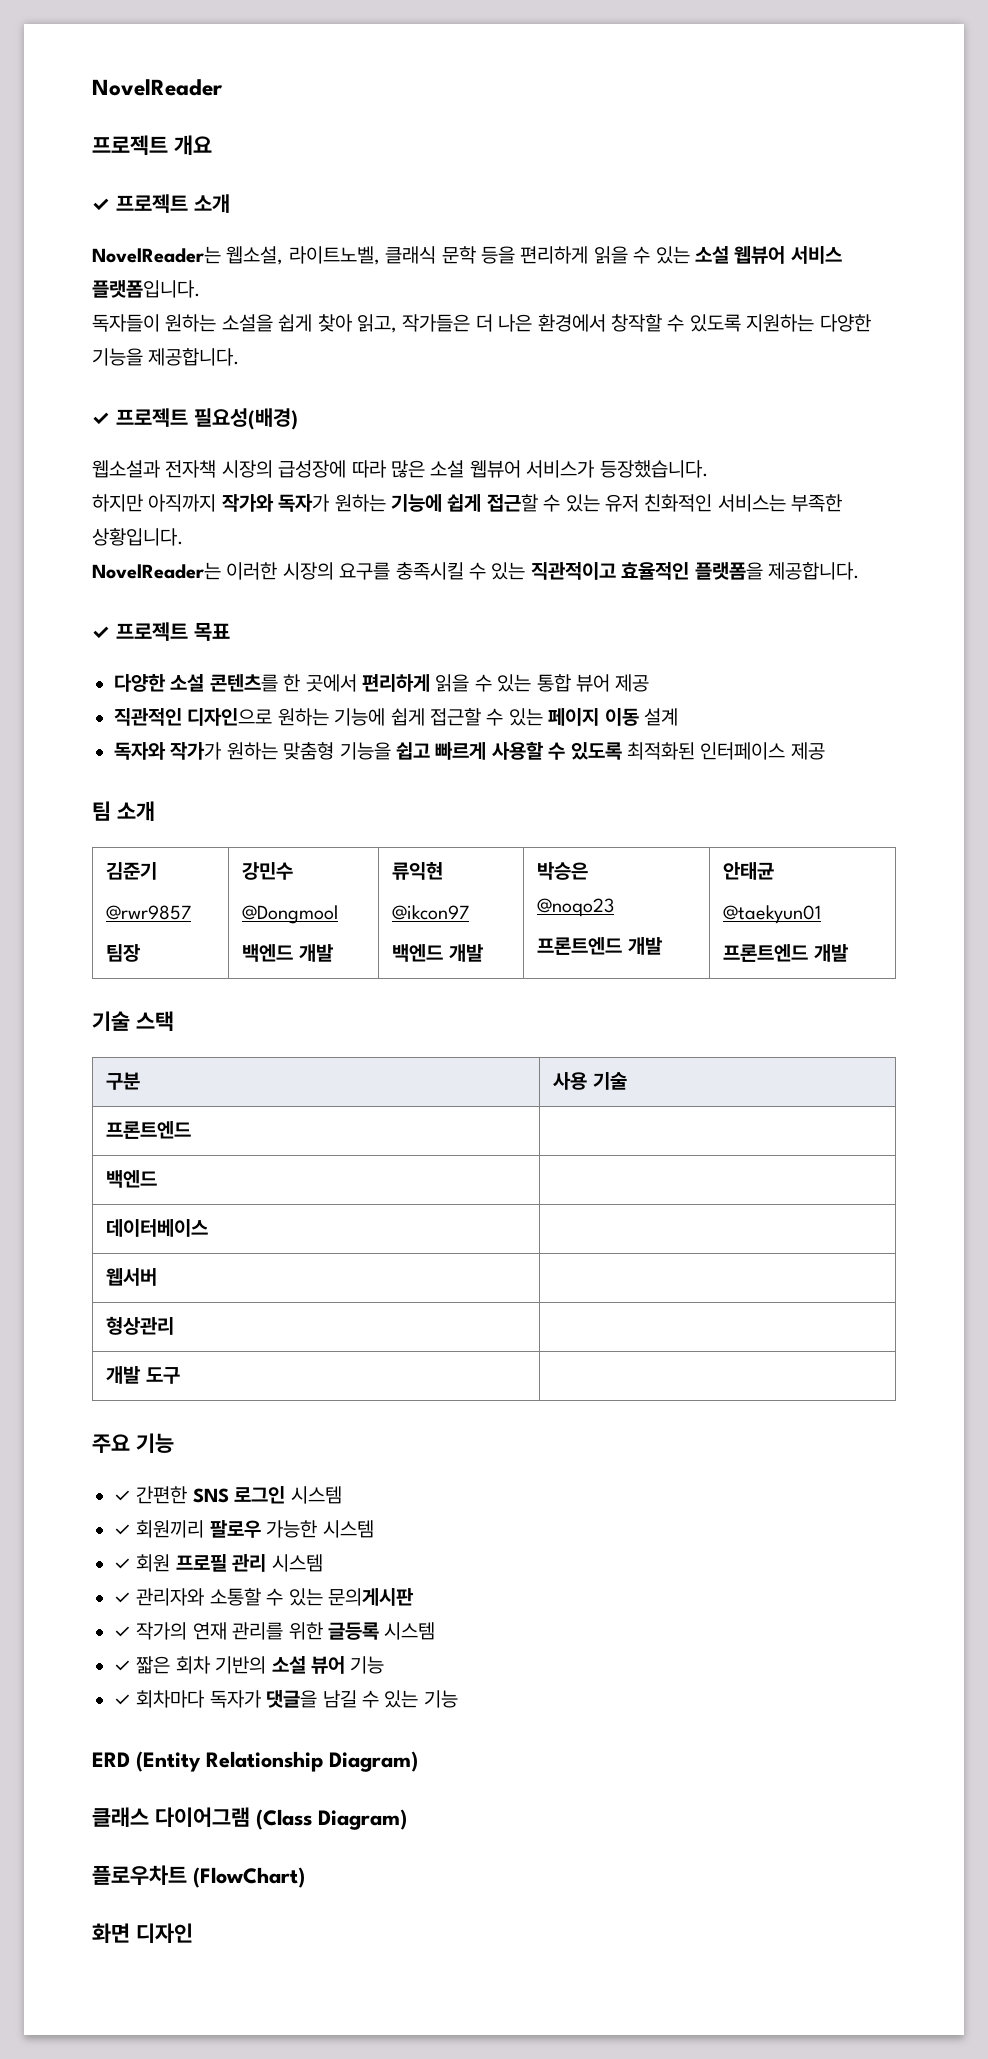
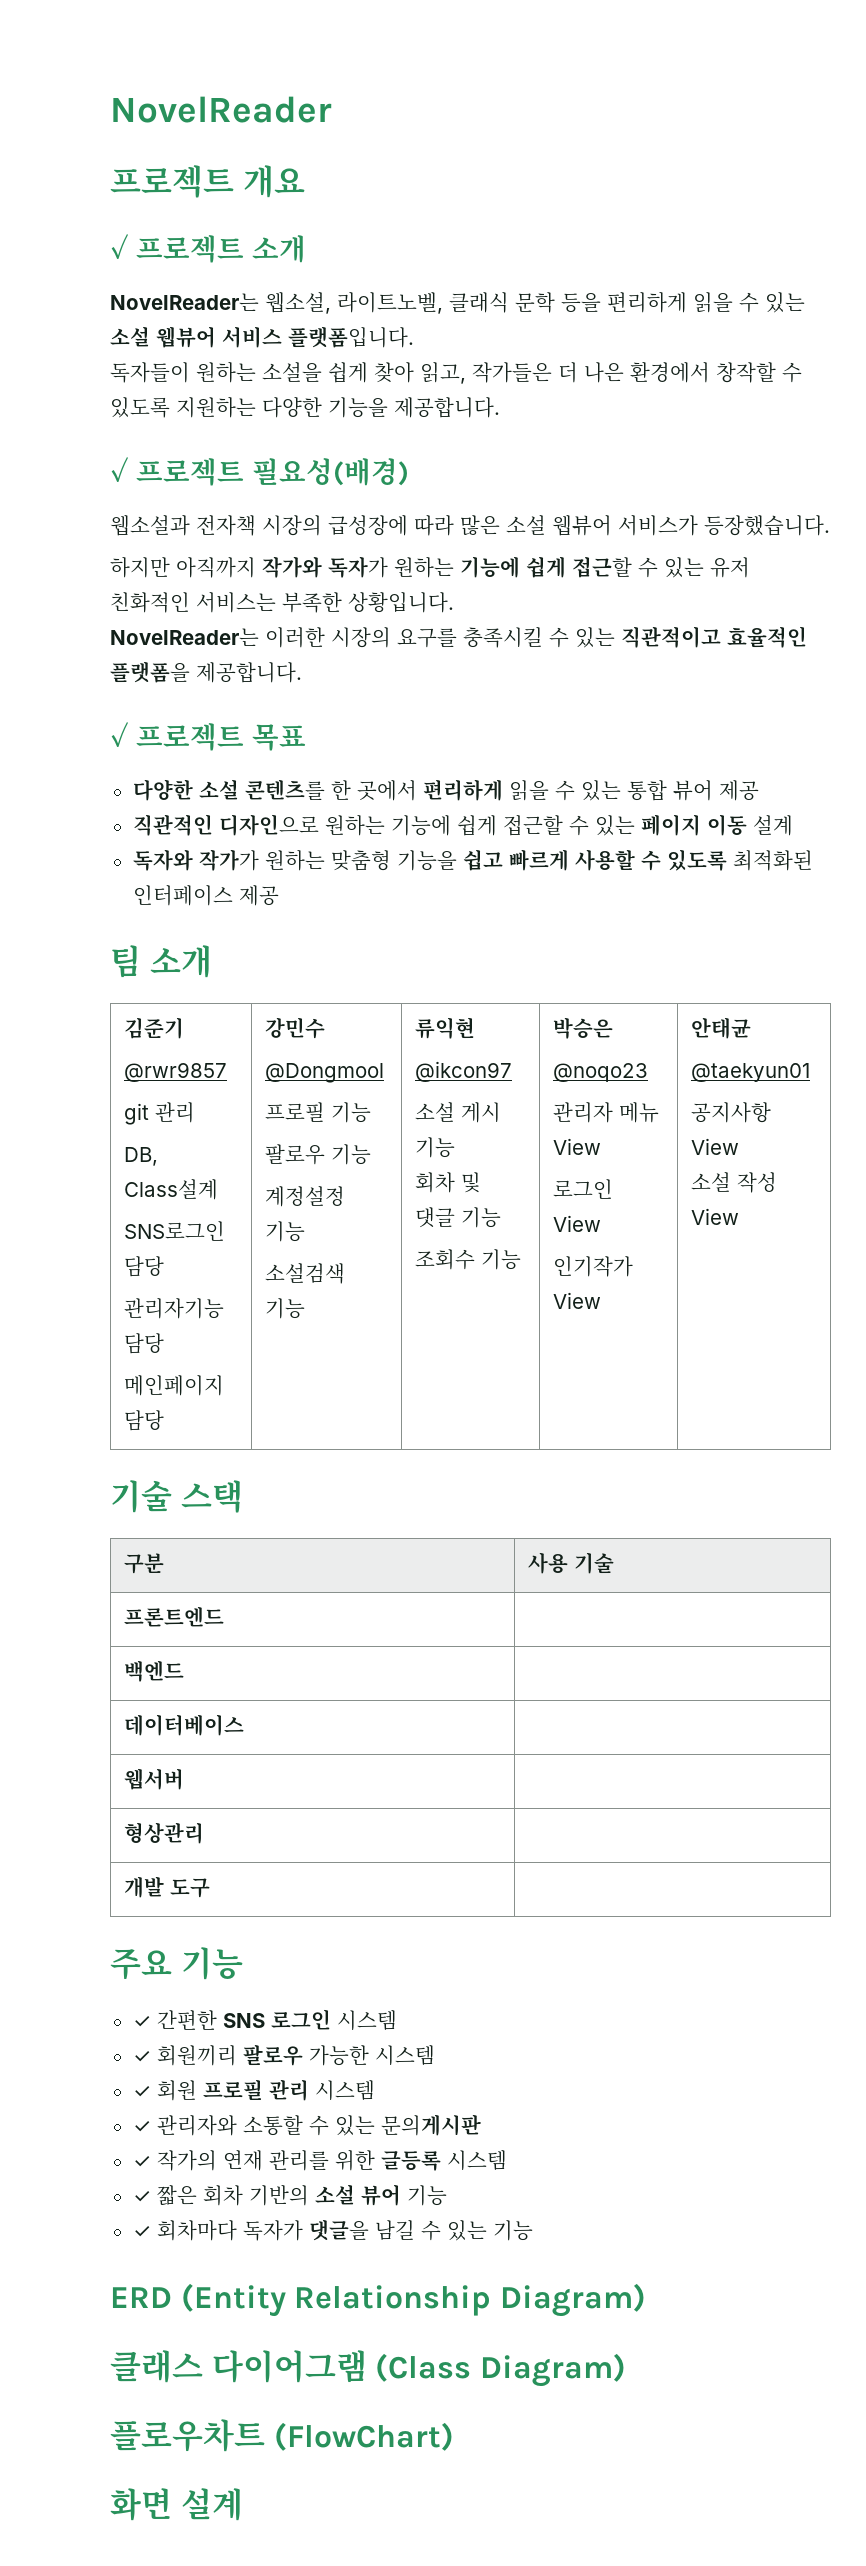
[106,944,142,962] [242,862,294,880] [242,905,339,924] [242,944,334,962] [392,862,444,880] [392,905,470,920] [392,944,484,962] [537,862,589,880] [537,898,615,917] [537,937,663,955] [723,862,775,880] [723,905,822,924] [723,944,849,962] 팀장 | 강민수 // @Dongmool // 백엔드 개발 | 류익현 // @ikcon97 // 백엔드 개발 | 박승은 // @noqo23 // 프론트엔드 개발 | 안태균 // @taekyun01 // 프론트엔드 개발 -> [124,1102,196,1125] [124,1147,159,1166] [124,1179,219,1200] [124,1221,226,1241] [124,1256,165,1277] [124,1298,225,1319] [124,1333,165,1354] [124,1375,225,1396] [124,1410,165,1431] [265,1017,326,1039] [265,1063,385,1083] [265,1102,372,1123] [265,1144,372,1165] [265,1186,346,1207] [265,1221,306,1242] [265,1263,346,1284] [265,1298,306,1319] [415,1017,476,1039] [415,1061,513,1082] [415,1102,502,1123] [415,1137,456,1158] [415,1172,482,1193] [415,1207,502,1228] [415,1249,522,1270] [553,1017,614,1039] [553,1063,649,1082] [553,1102,660,1123] [553,1138,602,1155] [553,1179,614,1199] [553,1215,602,1232] [553,1256,634,1277] [553,1292,602,1309] [691,1017,752,1039] [691,1063,811,1082] [691,1102,772,1123] [691,1138,740,1155] [691,1172,778,1193] [691,1208,740,1225] git 관리 // DB, Class설계 // SNS로그인 담당 // 관리자기능 담당 // 메인페이지 담당 | 강민수 // @Dongmool // 프로필 기능 // 팔로우 기능 // 계정설정 기능 // 소설검색 기능 | 류익현 // @ikcon97 // 소설 게시 기능 // 회차 및 댓글 기능 // 조회수 기능 | 박승은 // @noqo23 // 관리자 메뉴 View // 로그인 View // 인기작가 View | 안태균 // @taekyun01 // 공지사항 View // 소설 작성 View
[136,1923,193,1944] 디자인 -> [180,2488,243,2521] 설계

